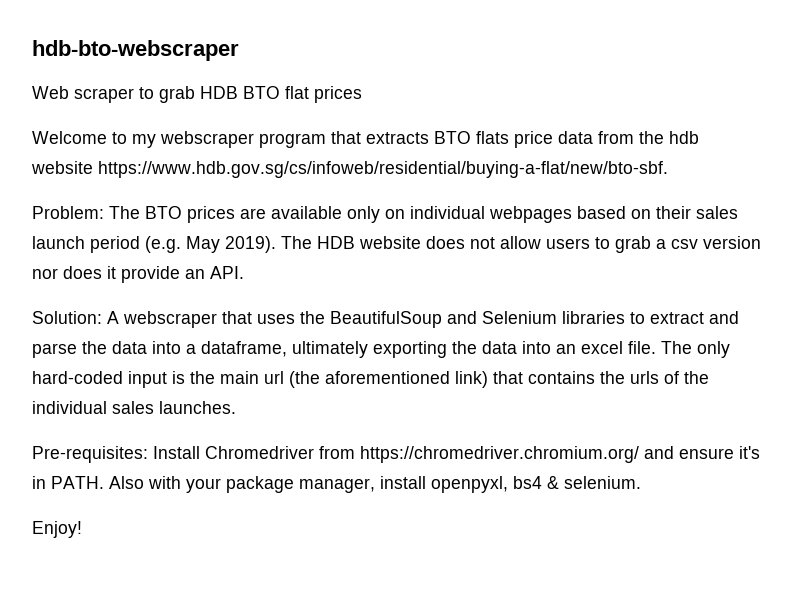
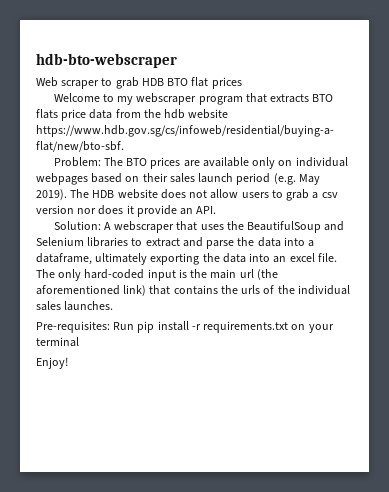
[153,446,760,463] [32,476,641,493] Install Chromedriver from https://chromedriver.chromium.org/ and ensure it's in PATH. Also with your package manager, install openpyxl, bs4 & selenium. -> [113,321,334,333] [36,337,79,347] Run pip install -r requirements.txt on your terminal

